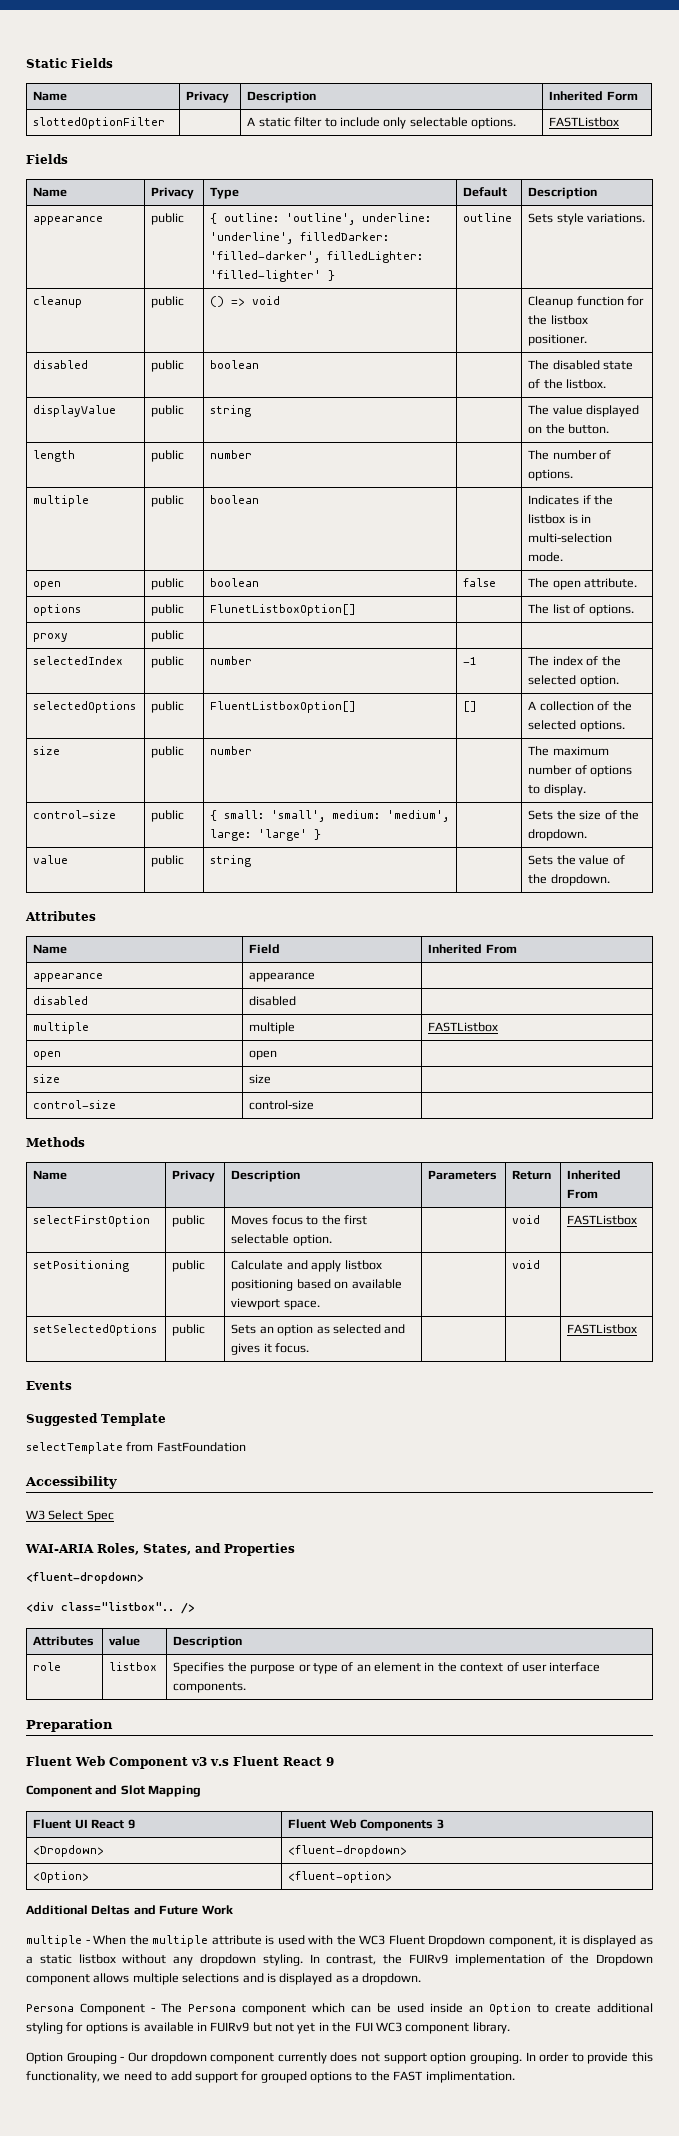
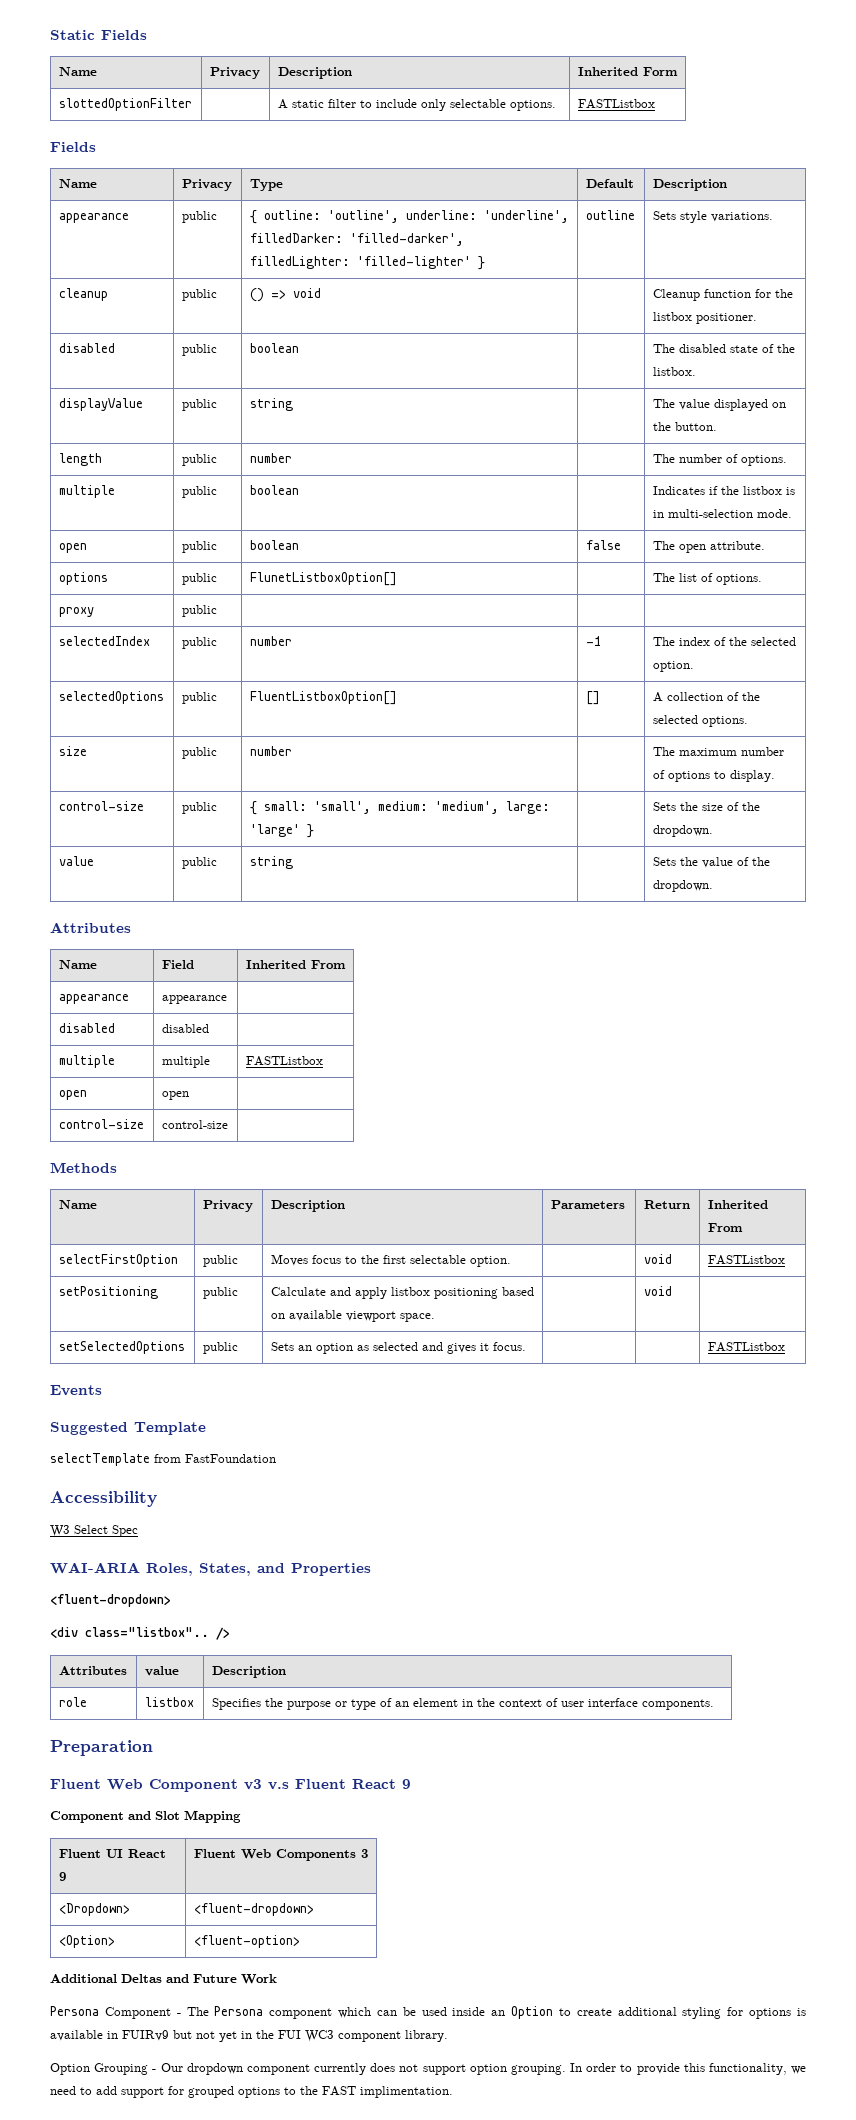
[33,1074,61,1083] [249,1074,272,1084] // size | size | -> (189, 1095) none
[26,1935,653,1947] [26,1954,654,1966] [26,1973,422,1985] // multiple - When the multiple attribute is used with the WC3 Fluent Dropdown component, it is displayed as a static listbox without any dropdown styling. In contrast, the FUIRv9 implementation of the Dropdown component allows multiple selections and is displayed as a dropdown. -> (277, 1979) none

